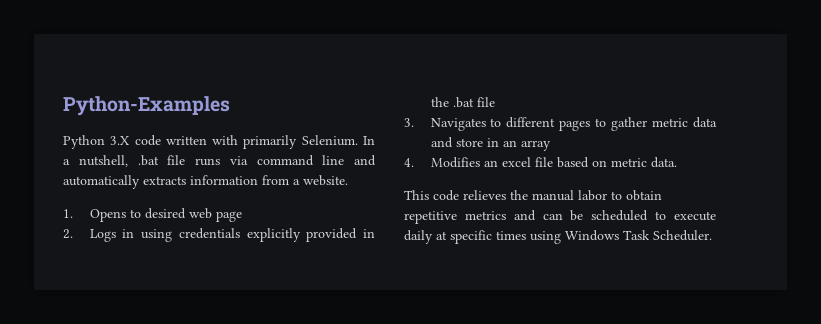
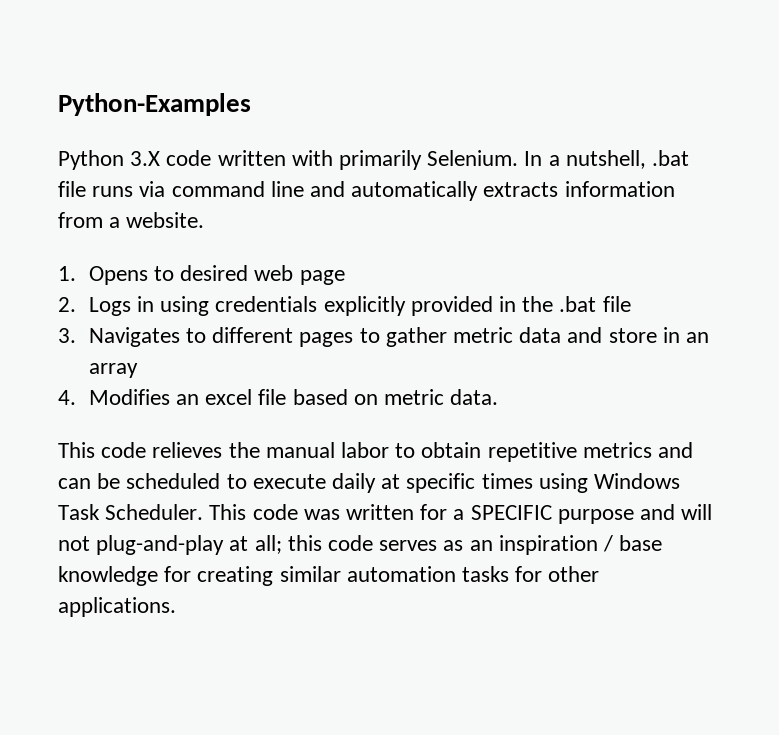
(712, 235) none -> [209,504,713,524] [58,535,663,555] [58,566,600,586] [58,597,176,617] This code was written for a SPECIFIC purpose and will not plug-and-play at all; this code serves as an inspiration / base knowledge for creating similar automation tasks for other applications.

